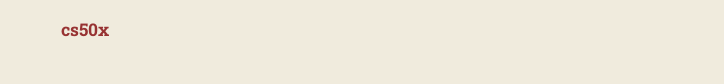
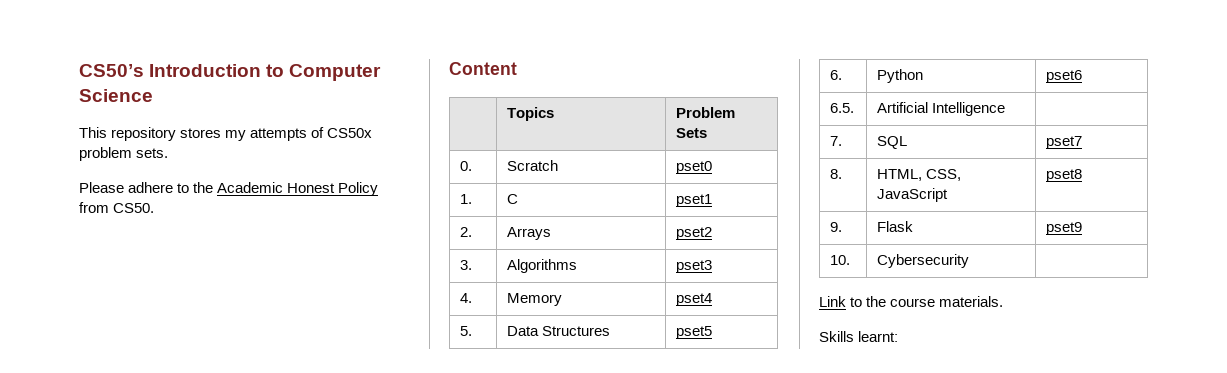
[61,23,109,37] cs50x -> [79,64,382,81] [79,89,153,102] [79,127,373,141] [79,147,169,161] [79,182,379,196] [79,202,155,213] [449,62,517,75] [507,107,555,121] [676,107,736,118] [676,128,708,138] [460,161,473,171] [507,160,559,171] [676,161,713,174] [460,194,473,204] [507,194,519,204] [676,194,713,207] [460,227,473,237] [507,227,552,240] [676,227,713,240] [460,260,473,270] [507,259,578,273] [676,260,713,273] [460,293,473,303] [507,293,563,306] [676,293,713,306] [460,326,473,336] [507,326,611,336] [676,326,713,339] [830,70,843,80] [877,69,924,83] [1046,70,1083,83] [830,103,855,113] [877,102,1006,116] [830,136,843,146] [877,136,908,149] [1046,136,1083,149] [830,169,843,179] [877,169,962,181] [877,188,949,202] [1046,169,1083,182] [830,222,843,232] [877,221,914,232] [1046,222,1083,235] [830,255,851,265] [877,254,970,268] [819,296,1004,307] [819,331,899,342] CS50’s Introduction to Computer Science // This repository stores my attempts of CS50x problem sets. // Please adhere to the Academic Honest Policy from CS50. // Content // | Topics | Problem Sets // 0. | Scratch | pset0 // 1. | C | pset1 // 2. | Arrays | pset2 // 3. | Algorithms | pset3 // 4. | Memory | pset4 // 5. | Data Structures | pset5 // 6. | Python | pset6 // 6.5. | Artificial Intelligence | // 7. | SQL | pset7 // 8. | HTML, CSS, JavaScript | pset8 // 9. | Flask | pset9 // 10. | Cybersecurity | // Link to the course materials. // Skills learnt:

